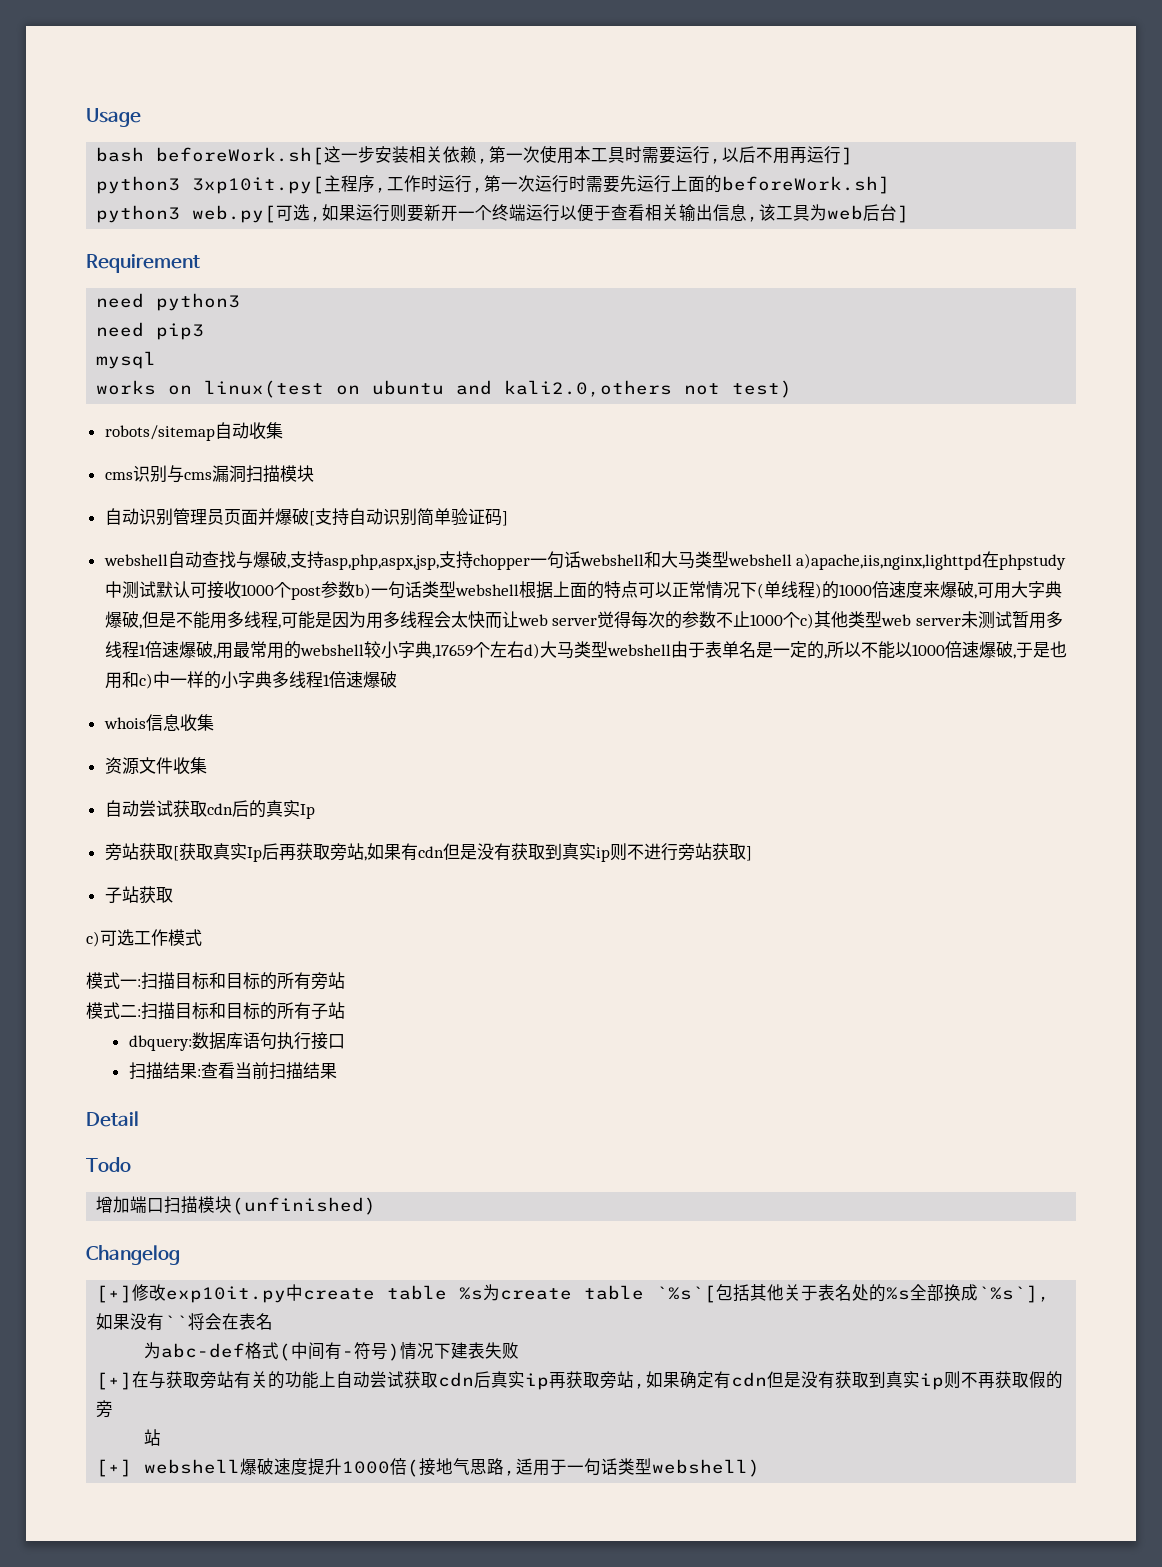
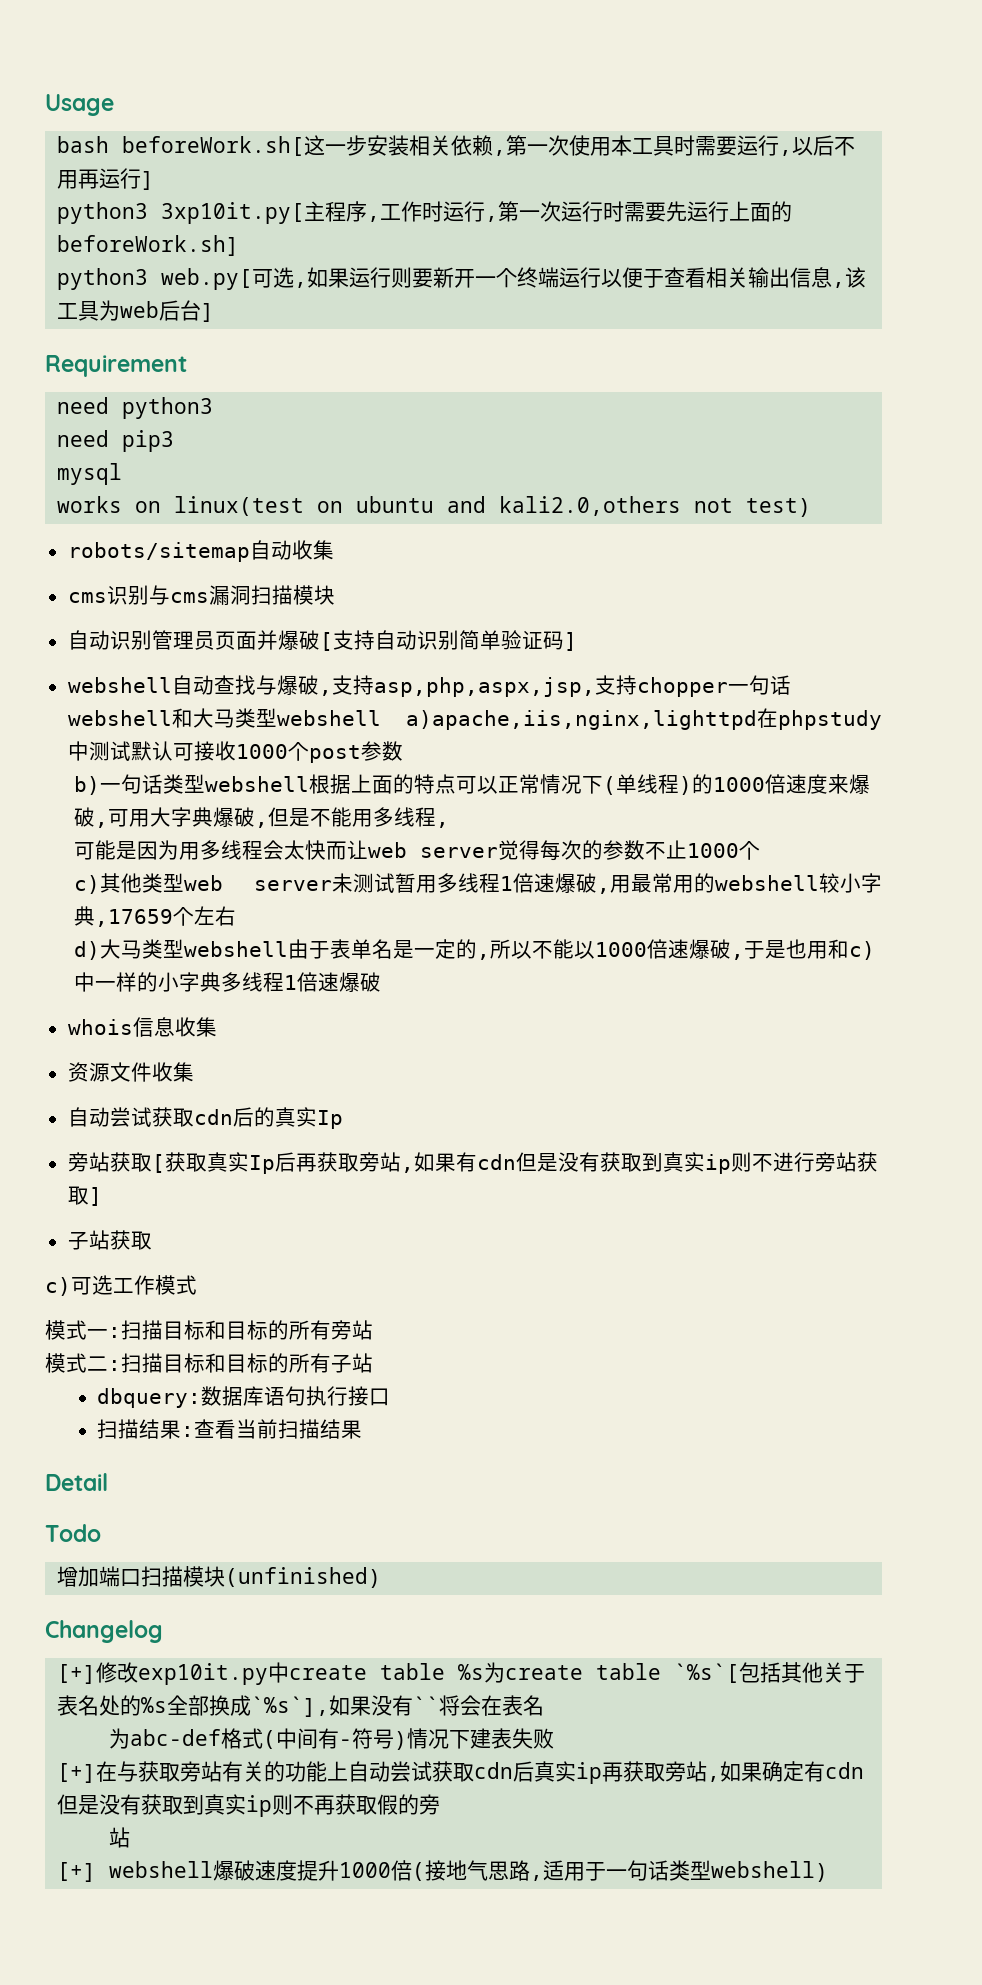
(355, 589) none -> (403, 751) //
(281, 626) none -> (450, 825) //
(801, 620) none -> (761, 850) //
(524, 649) none -> (237, 916) //

